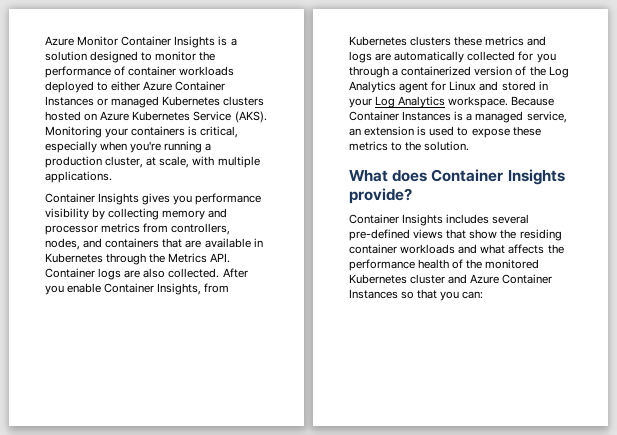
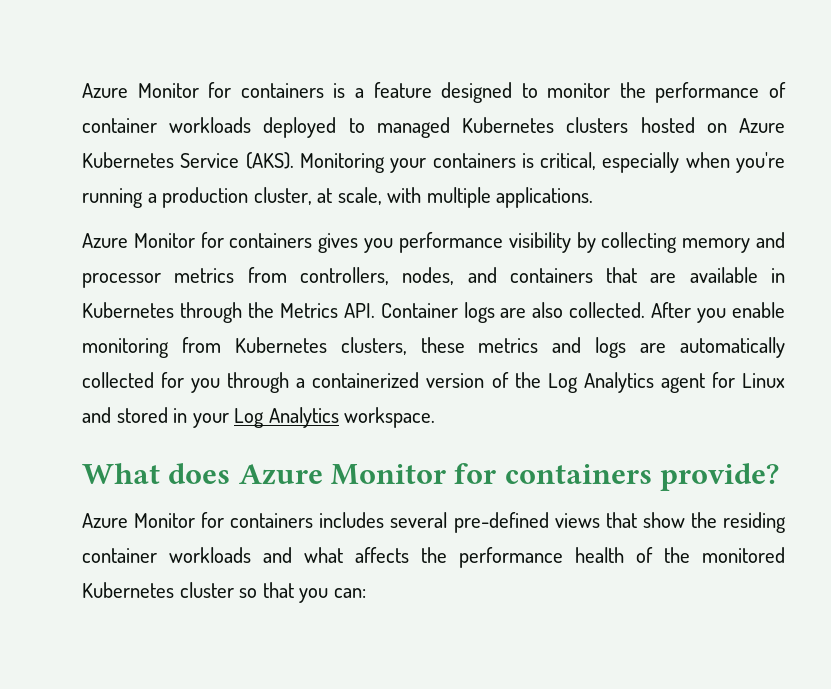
[45,36,237,48] [45,51,87,61] Azure Monitor Container Insights is a solution -> [82,82,432,98] Azure Monitor for containers is a feature
[111,81,226,91] [45,96,109,106] either Azure Container Instances or -> (365, 125) none
[45,193,140,205] Container Insights -> [82,232,313,248] Azure Monitor for containers
[104,283,202,295] Container Insights, -> [82,338,169,358] monitoring
[410,36,452,46] clusters -> [340,337,407,355] clusters,
[511,96,555,106] [349,111,567,123] [349,126,541,138] [349,141,470,151] [349,169,565,185] [349,188,412,204] [349,214,444,226] Because Container Instances is a managed service, an extension is used to expose these metrics to the solution. // What does Container Insights provide? // Container Insights -> [82,463,780,491] [82,512,314,528] // What does Azure Monitor for containers provide? // Azure Monitor for containers
[448,274,553,284] [349,289,398,299] and Azure Container Instances -> (234, 590) none

